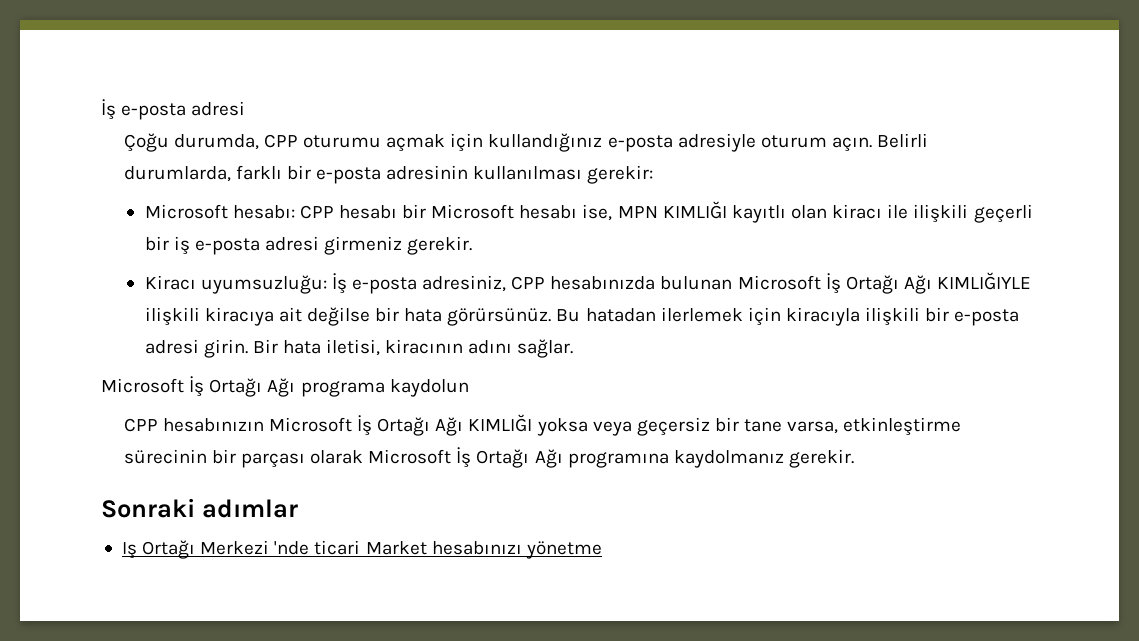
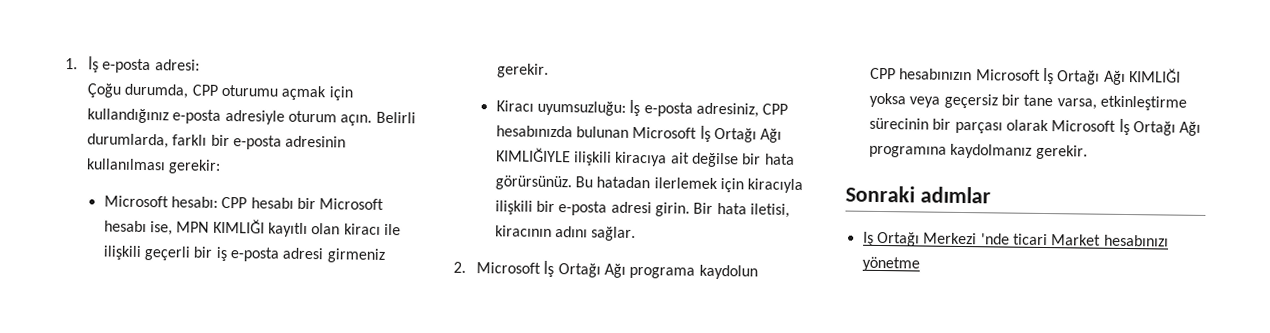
[101,99,246,120] İş e-posta adresi -> [65,56,200,74] 1. İş e-posta adresi:
(574, 348) none -> [453,261,466,273] 2.

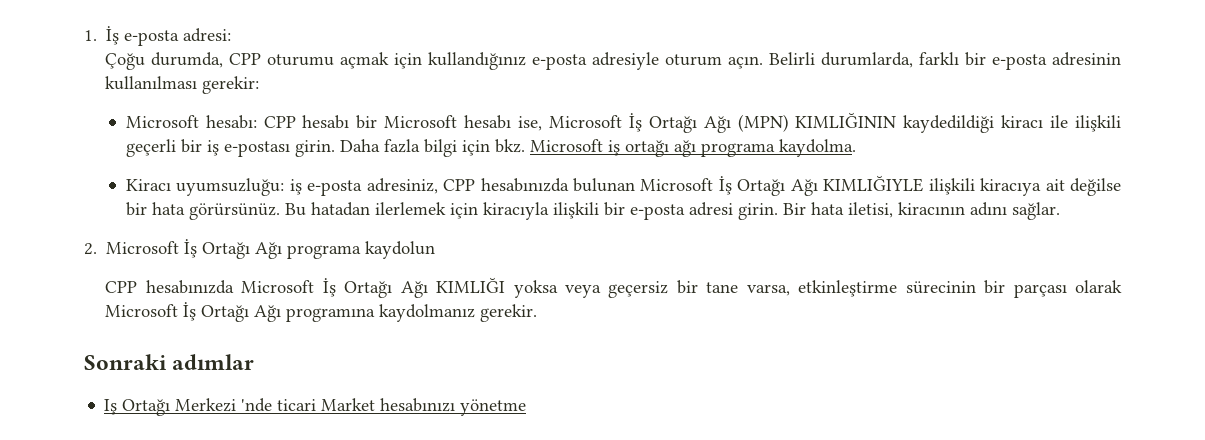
[176,218,341,237] MPN KIMLIĞI kayıtlı olan -> [548,112,995,133] Microsoft İş Ortağı Ağı (MPN) KIMLIĞININ kaydedildiği
[229,247,385,263] [496,63,549,78] e-posta adresi girmeniz gerekir. -> [223,139,856,157] e-postası girin. Daha fazla bilgi için bkz. Microsoft iş ortağı ağı programa kaydolma.
[629,99,641,117] İş -> [289,179,302,195] iş
[899,68,973,81] hesabınızın -> [145,280,234,294] hesabınızda

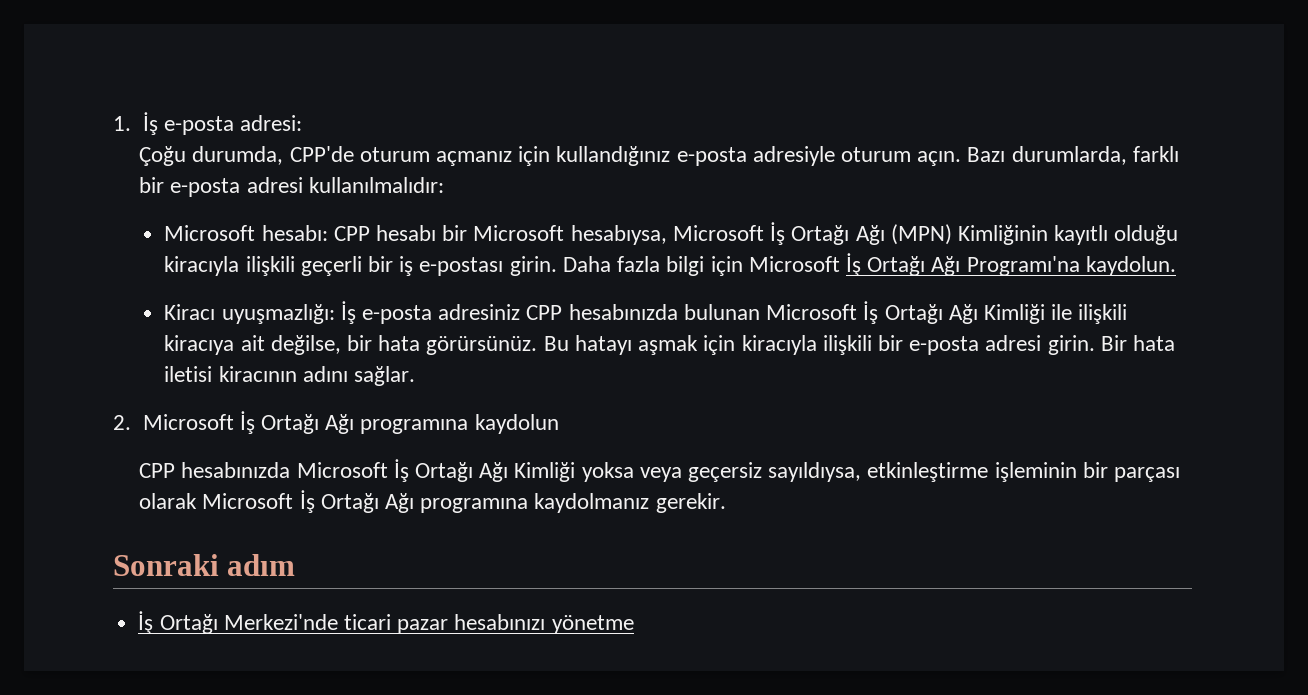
[229,52,390,69] CPP oturumu açmak -> [289,146,512,166] CPP'de oturum açmanız
[769,52,816,65] Belirli -> [967,147,1006,162] Bazı
[1052,52,1122,66] [105,76,260,94] adresinin kullanılması gerekir: -> [246,177,444,193] adresi kullanılmalıdır:
[464,115,543,131] hesabı ise, -> [570,225,667,245] hesabıysa,
[795,112,1069,133] KIMLIĞININ kaydedildiği kiracı ile -> [957,225,1179,245] [164,256,240,276] Kimliğinin kayıtlı olduğu kiracıyla
[494,139,856,157] [125,178,438,196] bkz. Microsoft iş ortağı ağı programa kaydolma. // Kiracı uyumsuzluğu: iş e-posta adresiniz, -> [748,253,1176,276] [164,301,521,324] Microsoft İş Ortağı Ağı Programı'na kaydolun. // Kiracı uyuşmazlığı: İş e-posta adresiniz
[823,175,924,192] KIMLIĞIYLE -> [983,304,1073,324] Kimliği ile
[1070,178,1121,196] değilse -> [270,335,341,355] değilse,
[310,202,446,216] hatadan ilerlemek -> [574,335,699,355] hatayı aşmak
[847,202,893,218] iletisi, -> [164,366,213,382] iletisi
[287,245,362,259] programa -> [360,419,469,434] programına
[436,277,506,293] KIMLIĞI -> [514,462,576,482] Kimliği
[676,280,976,297] bir tane varsa, etkinleştirme sürecinin -> [768,462,1077,482] sayıldıysa, etkinleştirme işleminin
[172,354,255,370] [104,398,376,416] adımlar // Iş Ortağı Merkezi 'nde ticari Market -> [227,554,296,576] [138,611,449,634] adım // İş Ortağı Merkezi'nde ticari pazar

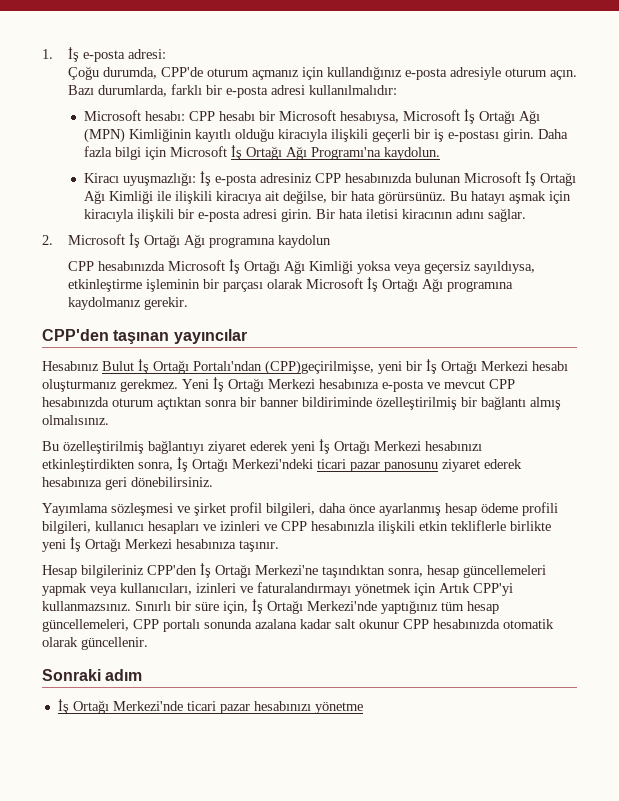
(726, 503) none -> [42,329,247,344] [42,359,568,375] [42,377,515,392] [42,396,561,410] [42,415,109,425] [42,439,482,454] [42,457,522,472] [42,477,213,490] [42,502,558,516] [42,520,551,534] [42,537,279,552] [42,563,546,578] [42,582,513,596] [42,599,499,614] [42,619,554,632] [42,637,148,650] // CPP'den taşınan yayıncılar // Hesabınız Bulut İş Ortağı Portalı'ndan (CPP)geçirilmişse, yeni bir İş Ortağı Merkezi hesabı oluşturmanız gerekmez. Yeni İş Ortağı Merkezi hesabınıza e-posta ve mevcut CPP hesabınızda oturum açtıktan sonra bir banner bildiriminde özelleştirilmiş bir bağlantı almış olmalısınız. // Bu özelleştirilmiş bağlantıyı ziyaret ederek yeni İş Ortağı Merkezi hesabınızı etkinleştirdikten sonra, İş Ortağı Merkezi'ndeki ticari pazar panosunu ziyaret ederek hesabınıza geri dönebilirsiniz. // Yayımlama sözleşmesi ve şirket profil bilgileri, daha önce ayarlanmış hesap ödeme profili bilgileri, kullanıcı hesapları ve izinleri ve CPP hesabınızla ilişkili etkin tekliflerle birlikte yeni İş Ortağı Merkezi hesabınıza taşınır. // Hesap bilgileriniz CPP'den İş Ortağı Merkezi'ne taşındıktan sonra, hesap güncellemeleri yapmak veya kullanıcıları, izinleri ve faturalandırmayı yönetmek için Artık CPP'yi kullanmazsınız. Sınırlı bir süre için, İş Ortağı Merkezi'nde yaptığınız tüm hesap güncellemeleri, CPP portalı sonunda azalana kadar salt okunur CPP hesabınızda otomatik olarak güncellenir.

